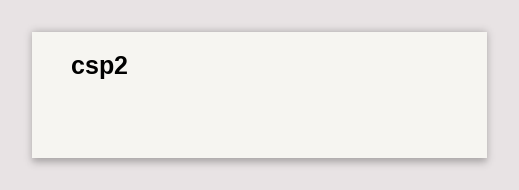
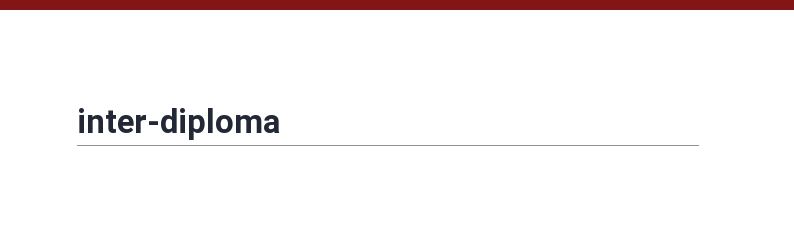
[71,56,128,79] csp2 -> [77,108,280,140] inter-diploma

